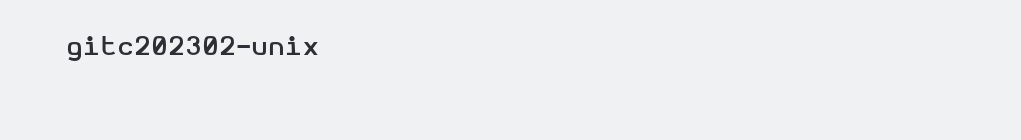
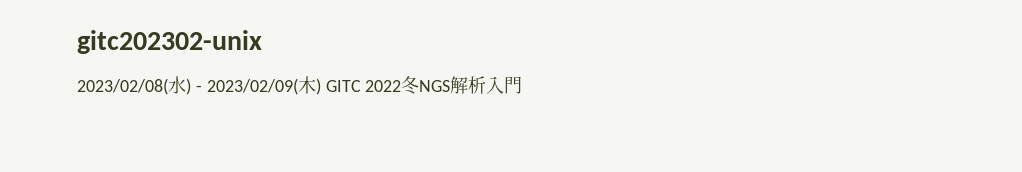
(319, 48) none -> [77,76,523,95] // 2023/02/08(水) - 2023/02/09(木) GITC 2022冬NGS解析入門

